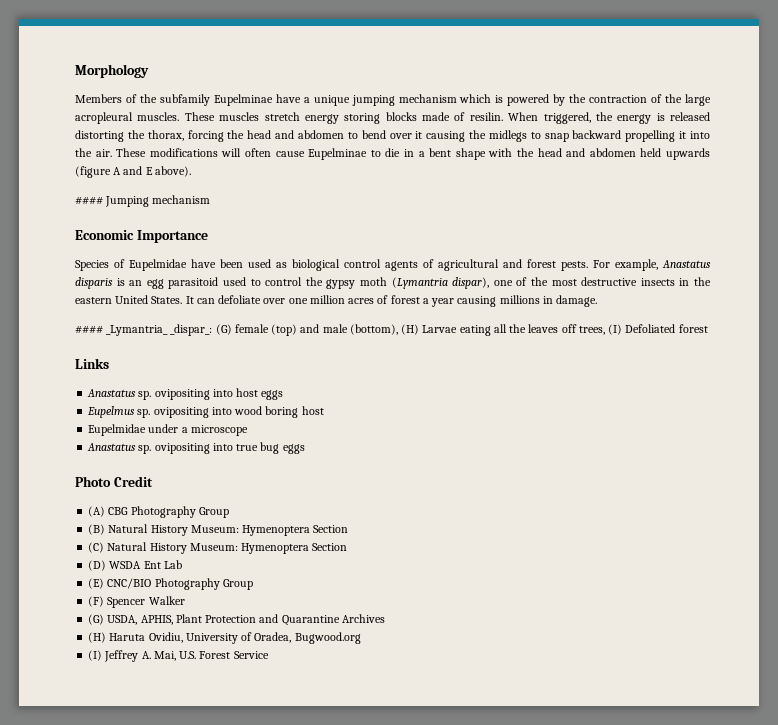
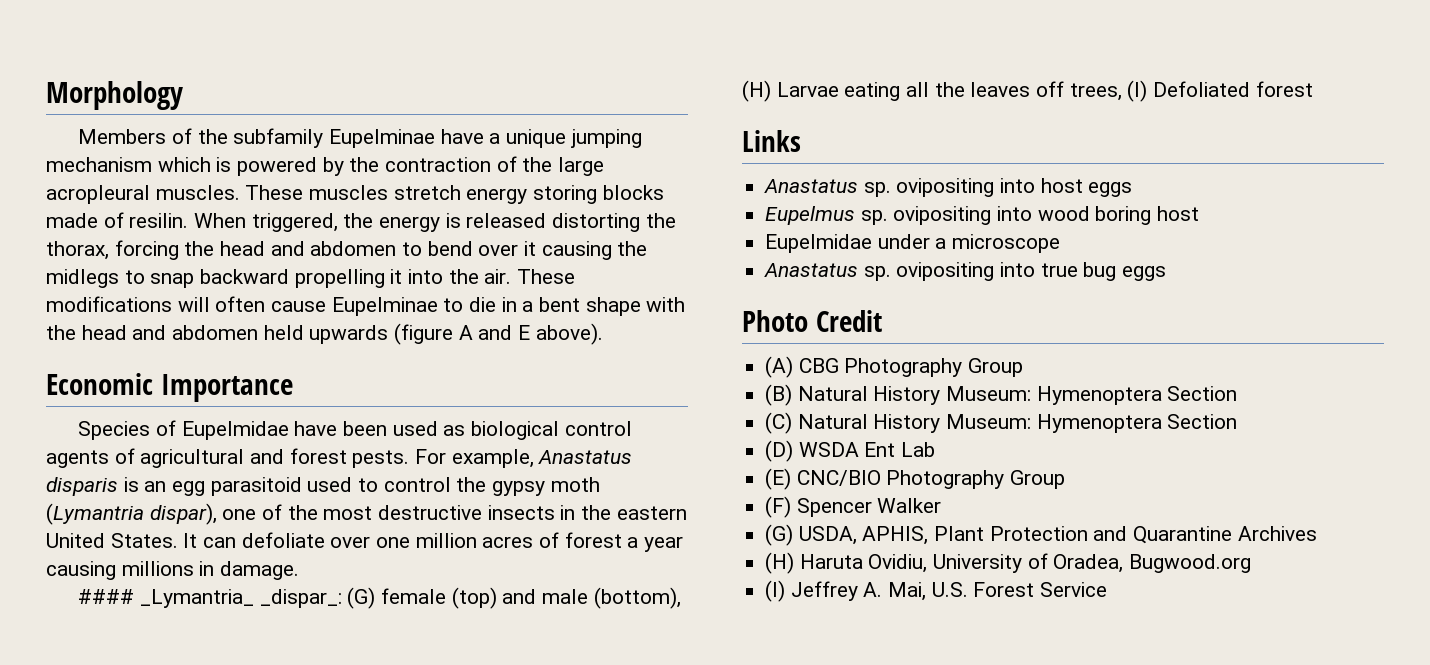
[75,195,211,207] // #### Jumping mechanism -> (603, 334) none

